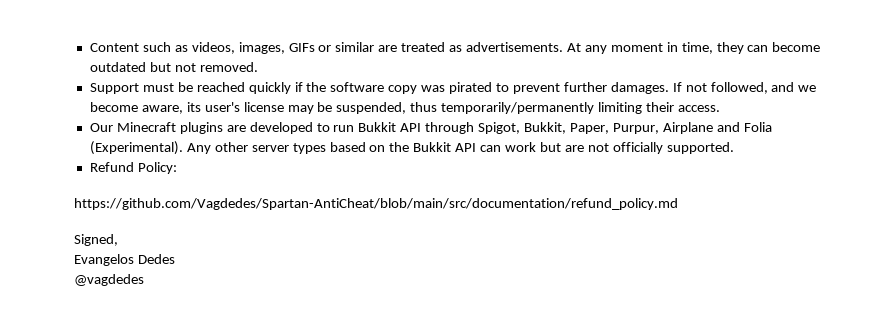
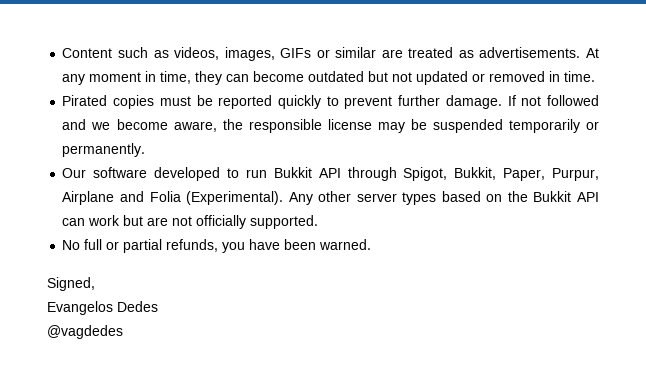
[199,62,258,72] [89,82,493,94] removed. // Support must be reached quickly if the software copy was pirated -> [416,71,596,85] [62,95,321,109] updated or removed in time. // Pirated copies must be reported quickly
[610,82,669,94] damages. -> [445,95,502,109] damage.
[710,82,768,94] followed, -> [547,95,600,106] followed
[186,102,240,112] its user's -> [222,119,322,133] the responsible
[336,102,720,114] [89,122,246,134] suspended, thus temporarily/permanently limiting their access. // Our Minecraft plugins are -> [432,119,599,133] [62,143,146,157] [62,167,148,178] suspended temporarily or permanently. // Our software
[89,162,177,174] [74,198,678,210] Refund Policy: // https://github.com/Vagdedes/Spartan-AntiCheat/blob/main/src/documentation/refund_policy.md -> [62,239,372,253] No full or partial refunds, you have been warned.

